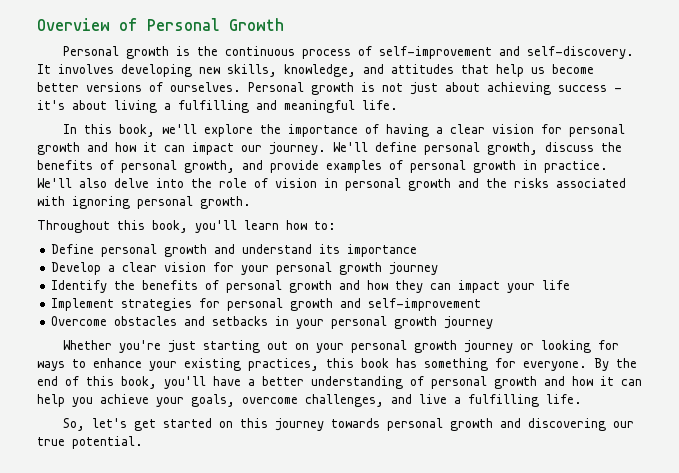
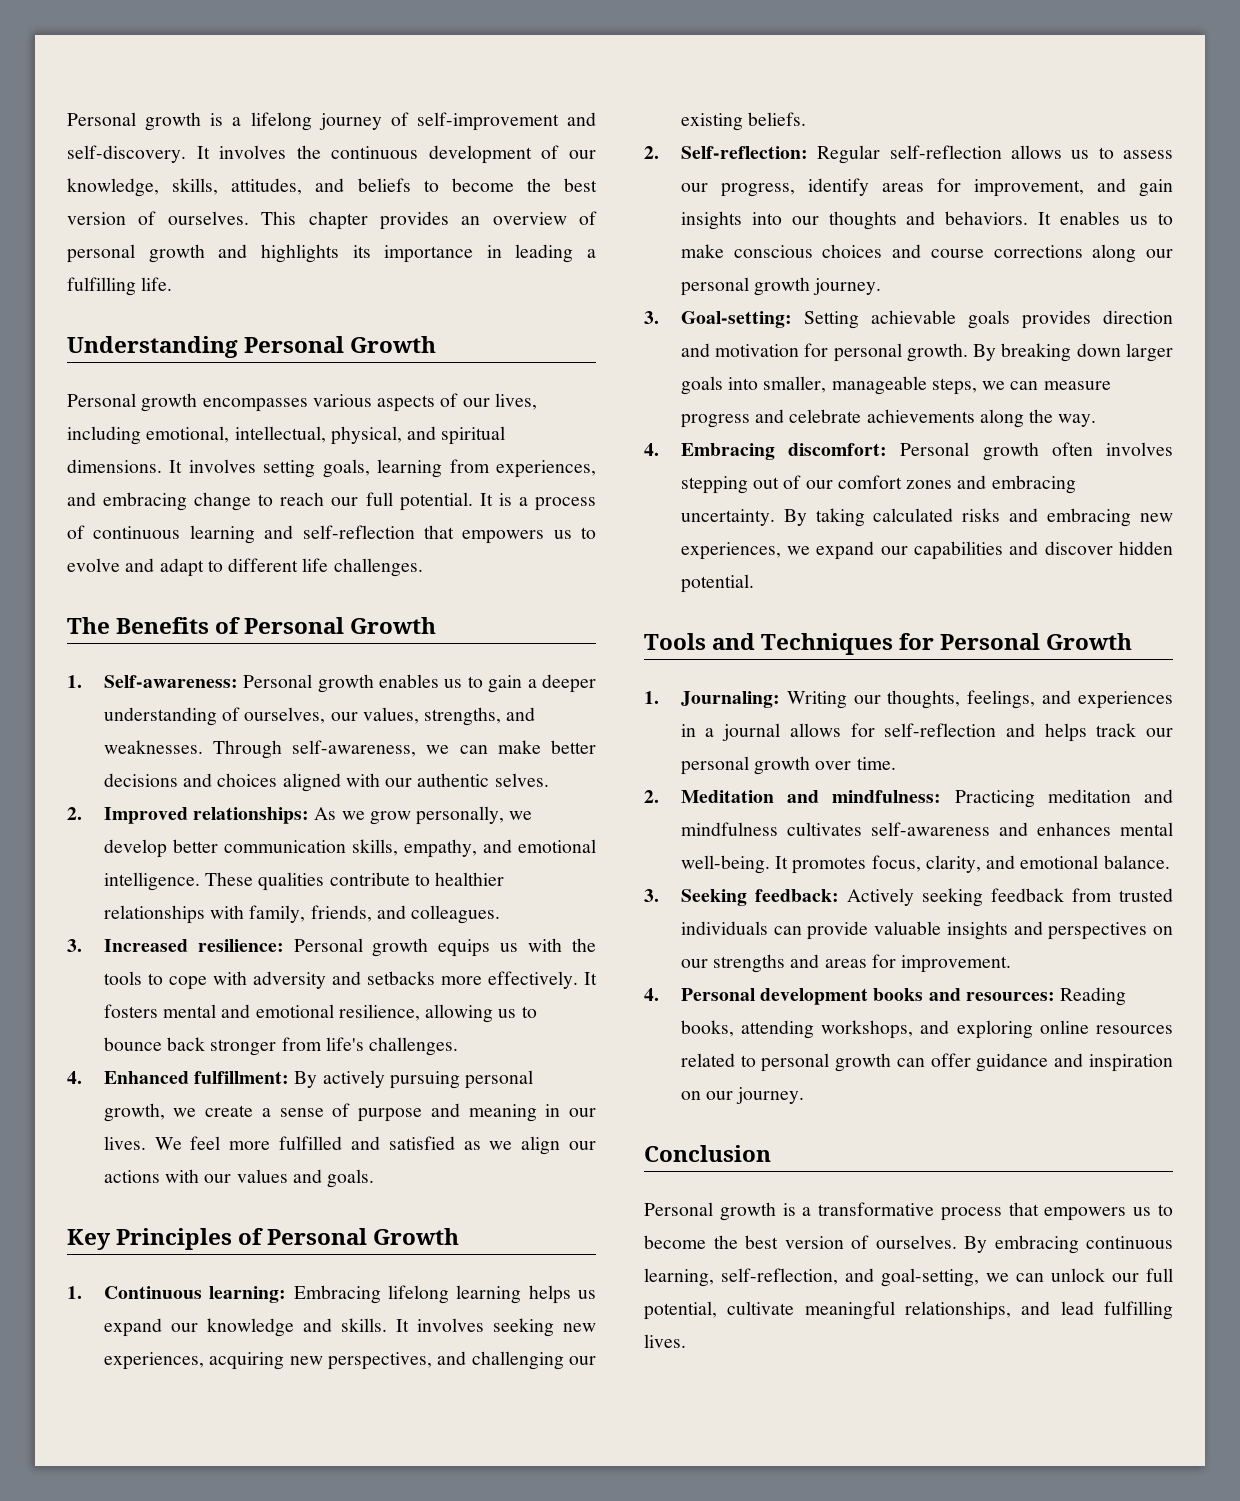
[37,18,284,31] [63,46,352,59] Overview of Personal Growth // Personal growth is the continuous process -> [67,112,382,131] Personal growth is a lifelong journey
[121,64,594,77] [37,82,622,95] [37,100,398,113] [63,124,626,137] [37,142,622,155] [37,160,608,173] [37,178,626,191] [37,196,251,209] [37,220,336,233] [51,244,418,257] [51,262,439,275] [51,280,571,293] [51,298,482,311] [51,316,494,329] [63,340,620,353] [37,358,637,371] [37,376,642,389] [37,394,582,407] [63,418,635,431] [37,436,143,449] developing new skills, knowledge, and attitudes that help us become better versions of ourselves. Personal growth is not just about achieving success - it's about living a fulfilling and meaningful life. // In this book, we'll explore the importance of having a clear vision for personal growth and how it can impact our journey. We'll define personal growth, discuss the benefits of personal growth, and provide examples of personal growth in practice. We'll also delve into the role of vision in personal growth and the risks associated with ignoring personal growth. // Throughout this book, you'll learn how to: // Define personal growth and understand its importance // Develop a clear vision for your personal growth journey // Identify the benefits of personal growth and how they can impact your life // Implement strategies for personal growth and self-improvement // Overcome obstacles and setbacks in your personal growth journey // Whether you're just starting out on your personal growth journey or looking for ways to enhance your existing practices, this book has something for everyone. By the end of this book, you'll have a better understanding of personal growth and how it can help you achieve your goals, overcome challenges, and live a fulfilling life. // So, let's get started on this journey towards personal growth and discovering our true potential. -> [296,145,596,164] [67,178,597,197] [67,211,597,230] [67,244,596,263] [67,277,173,296] [67,336,437,358] [67,393,537,412] [67,426,506,445] [67,459,596,478] [67,492,596,511] [67,525,596,544] [67,558,423,577] [67,617,437,634] [67,674,596,693] [103,707,536,726] [103,740,596,759] [103,773,549,792] [67,806,533,825] [103,839,596,858] [103,872,505,891] [103,905,501,924] [67,938,597,957] [103,971,597,990] [103,1004,537,1023] [103,1037,459,1056] [67,1070,534,1089] [103,1103,597,1122] [103,1136,596,1155] [103,1169,375,1188] [67,1228,460,1250] [67,1285,597,1304] [103,1318,596,1337] [103,1351,596,1370] [680,112,807,131] [644,145,1173,164] [680,178,1173,197] [680,211,1173,230] [680,244,1173,263] [680,277,882,296] [644,310,1173,329] [680,343,1173,362] [680,376,1111,395] [680,409,1097,428] [644,442,1173,461] [680,475,1076,494] [680,508,1173,527] [680,541,1173,560] [680,574,754,593] [644,633,1133,655] [644,690,1173,709] [680,723,1173,742] [680,756,896,775] [644,789,1173,808] [680,822,1173,836] [680,855,1170,874] [644,888,1173,907] [680,921,1173,940] [680,954,1012,973] [644,987,1127,1006] [680,1020,1173,1039] [680,1053,1173,1072] [680,1087,805,1104] [644,1145,771,1162] [644,1202,1173,1221] [644,1235,1173,1254] [644,1268,1173,1287] [644,1301,1173,1320] [644,1334,686,1348] the continuous development of our knowledge, skills, attitudes, and beliefs to become the best version of ourselves. This chapter provides an overview of personal growth and highlights its importance in leading a fulfilling life. // Understanding Personal Growth // Personal growth encompasses various aspects of our lives, including emotional, intellectual, physical, and spiritual dimensions. It involves setting goals, learning from experiences, and embracing change to reach our full potential. It is a process of continuous learning and self-reflection that empowers us to evolve and adapt to different life challenges. // The Benefits of Personal Growth // 1. Self-awareness: Personal growth enables us to gain a deeper understanding of ourselves, our values, strengths, and weaknesses. Through self-awareness, we can make better decisions and choices aligned with our authentic selves. // 2. Improved relationships: As we grow personally, we develop better communication skills, empathy, and emotional intelligence. These qualities contribute to healthier relationships with family, friends, and colleagues. // 3. Increased resilience: Personal growth equips us with the tools to cope with adversity and setbacks more effectively. It fosters mental and emotional resilience, allowing us to bounce back stronger from life's challenges. // 4. Enhanced fulfillment: By actively pursuing personal growth, we create a sense of purpose and meaning in our lives. We feel more fulfilled and satisfied as we align our actions with our values and goals. // Key Principles of Personal Growth // 1. Continuous learning: Embracing lifelong learning helps us expand our knowledge and skills. It involves seeking new experiences, acquiring new perspectives, and challenging our existing beliefs. // 2. Self-reflection: Regular self-reflection allows us to assess our progress, identify areas for improvement, and gain insights into our thoughts and behaviors. It enables us to make conscious choices and course corrections along our personal growth journey. // 3. Goal-setting: Setting achievable goals provides direction and motivation for personal growth. By breaking down larger goals into smaller, manageable steps, we can measure progress and celebrate achievements along the way. // 4. Embracing discomfort: Personal growth often involves stepping out of our comfort zones and embracing uncertainty. By taking calculated risks and embracing new experiences, we expand our capabilities and discover hidden potential. // Tools and Techniques for Personal Growth // 1. Journaling: Writing our thoughts, feelings, and experiences in a journal allows for self-reflection and helps track our personal growth over time. // 2. Meditation and mindfulness: Practicing meditation and mindfulness cultivates self-awareness and enhances mental well-being. It promotes focus, clarity, and emotional balance. // 3. Seeking feedback: Actively seeking feedback from trusted individuals can provide valuable insights and perspectives on our strengths and areas for improvement. // 4. Personal development books and resources: Reading books, attending workshops, and exploring online resources related to personal growth can offer guidance and inspiration on our journey. // Conclusion // Personal growth is a transformative process that empowers us to become the best version of ourselves. By embracing continuous learning, self-reflection, and goal-setting, we can unlock our full potential, cultivate meaningful relationships, and lead fulfilling lives.

